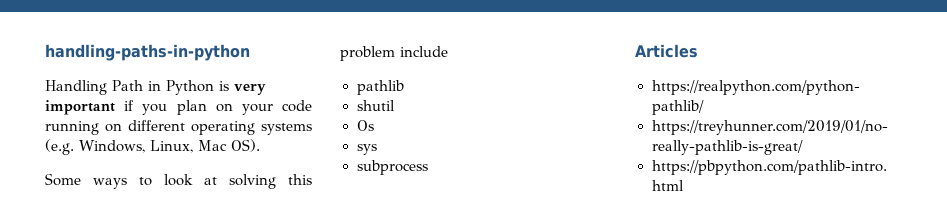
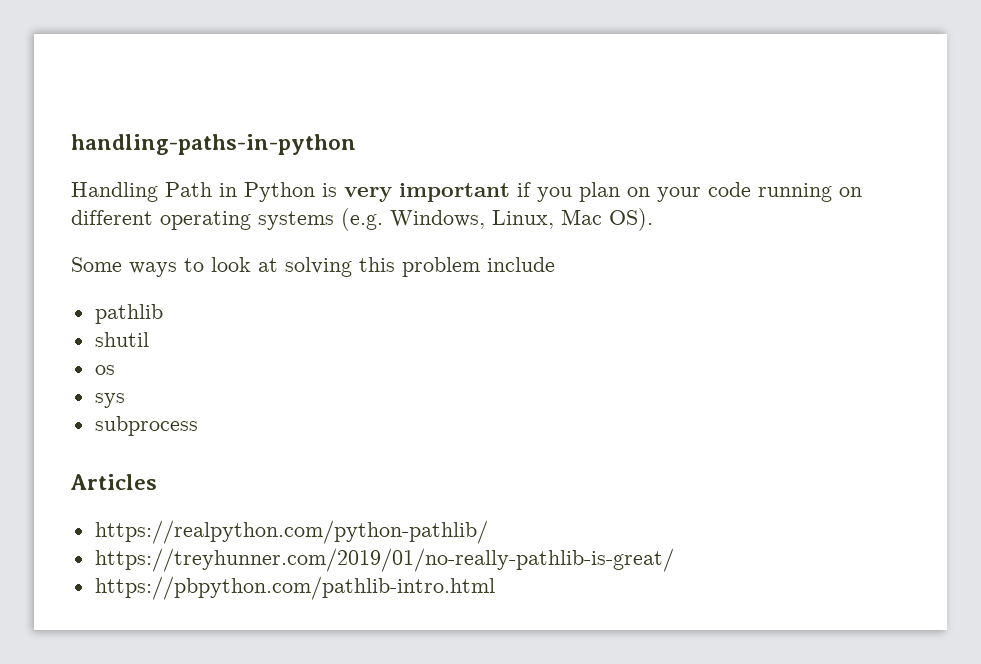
[356,120,374,131] Os -> [94,365,115,375] os

